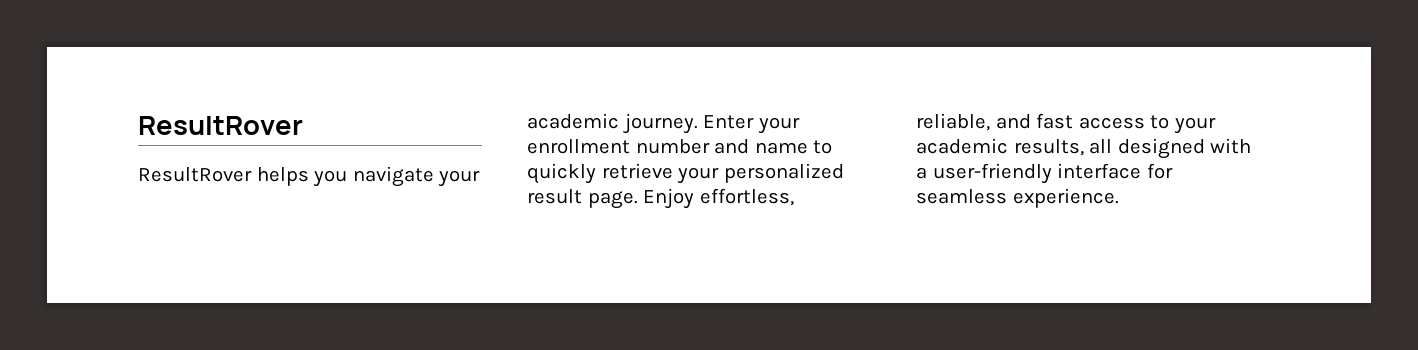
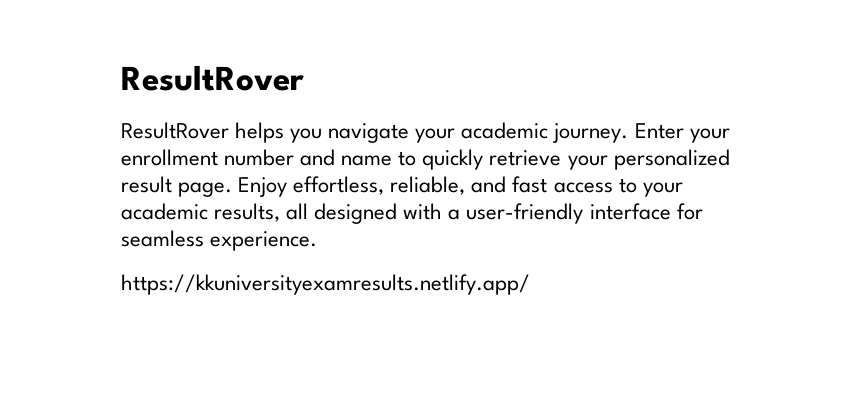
(1119, 198) none -> [121,274,530,295] // https://kkuniversityexamresults.netlify.app/

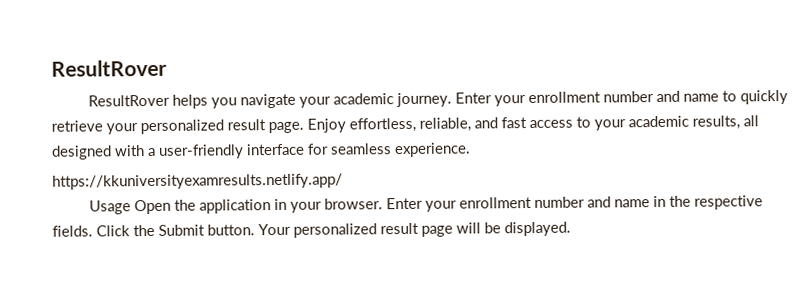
(530, 284) none -> [88,195,763,215] [52,221,571,238] // Usage Open the application in your browser. Enter your enrollment number and name in the respective fields. Click the Submit button. Your personalized result page will be displayed.

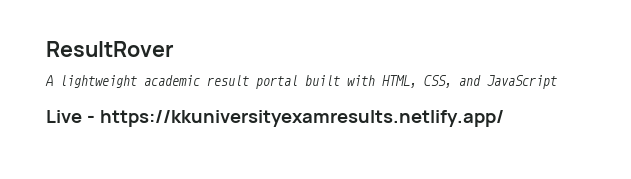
[87,89,788,109] [51,115,759,135] [51,142,471,160] [52,173,343,190] [88,195,763,215] [52,221,571,238] ResultRover helps you navigate your academic journey. Enter your enrollment number and name to quickly retrieve your personalized result page. Enjoy effortless, reliable, and fast access to your academic results, all designed with a user-friendly interface for seamless experience. // https://kkuniversityexamresults.netlify.app/ // Usage Open the application in your browser. Enter your enrollment number and name in the respective fields. Click the Submit button. Your personalized result page will be displayed. -> [45,75,557,89] [46,110,504,127] A lightweight academic result portal built with HTML, CSS, and JavaScript // Live - https://kkuniversityexamresults.netlify.app/

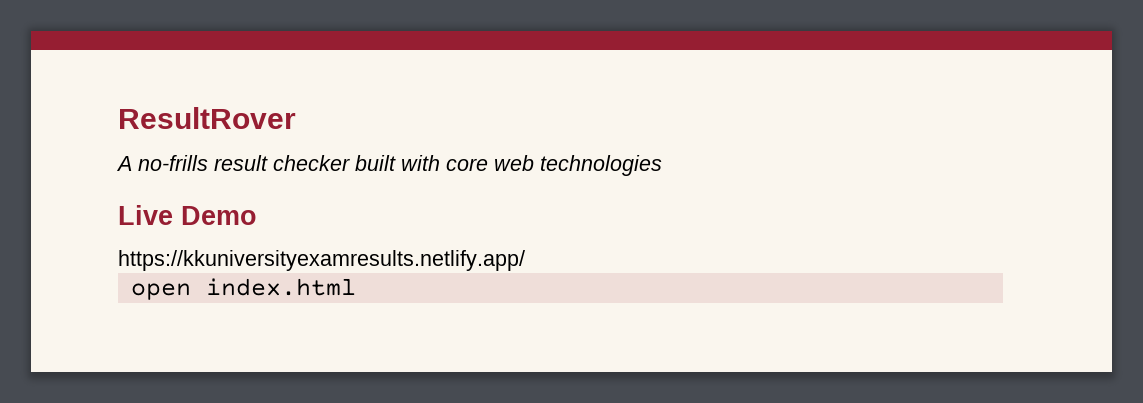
[60,75,557,89] lightweight academic result portal built with HTML, CSS, and JavaScript -> [138,155,662,176] no-frills result checker built with core web technologies
[86,115,95,123] - -> [181,206,257,225] Demo //
(504, 118) none -> [130,278,356,300] // open index.html

